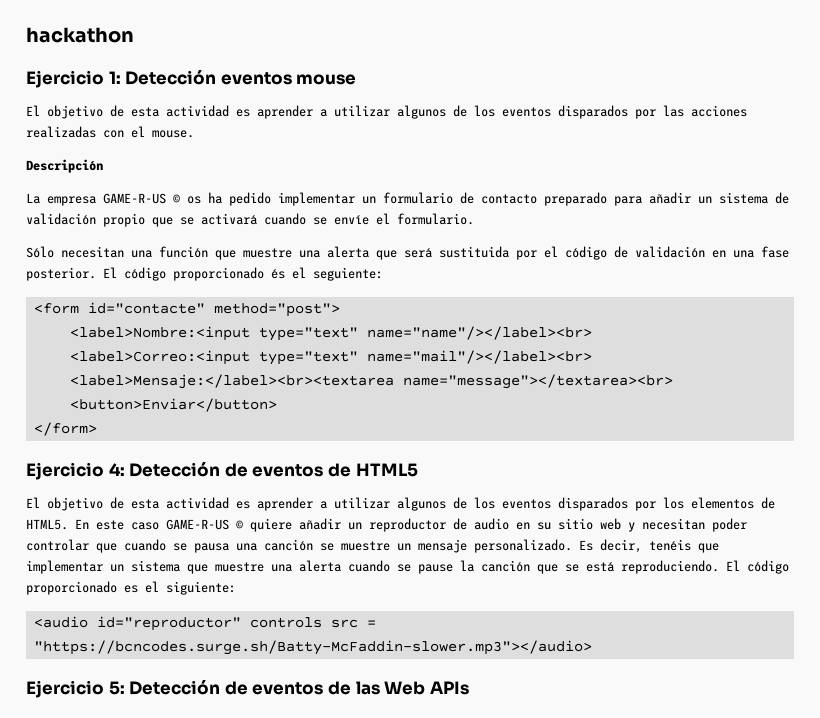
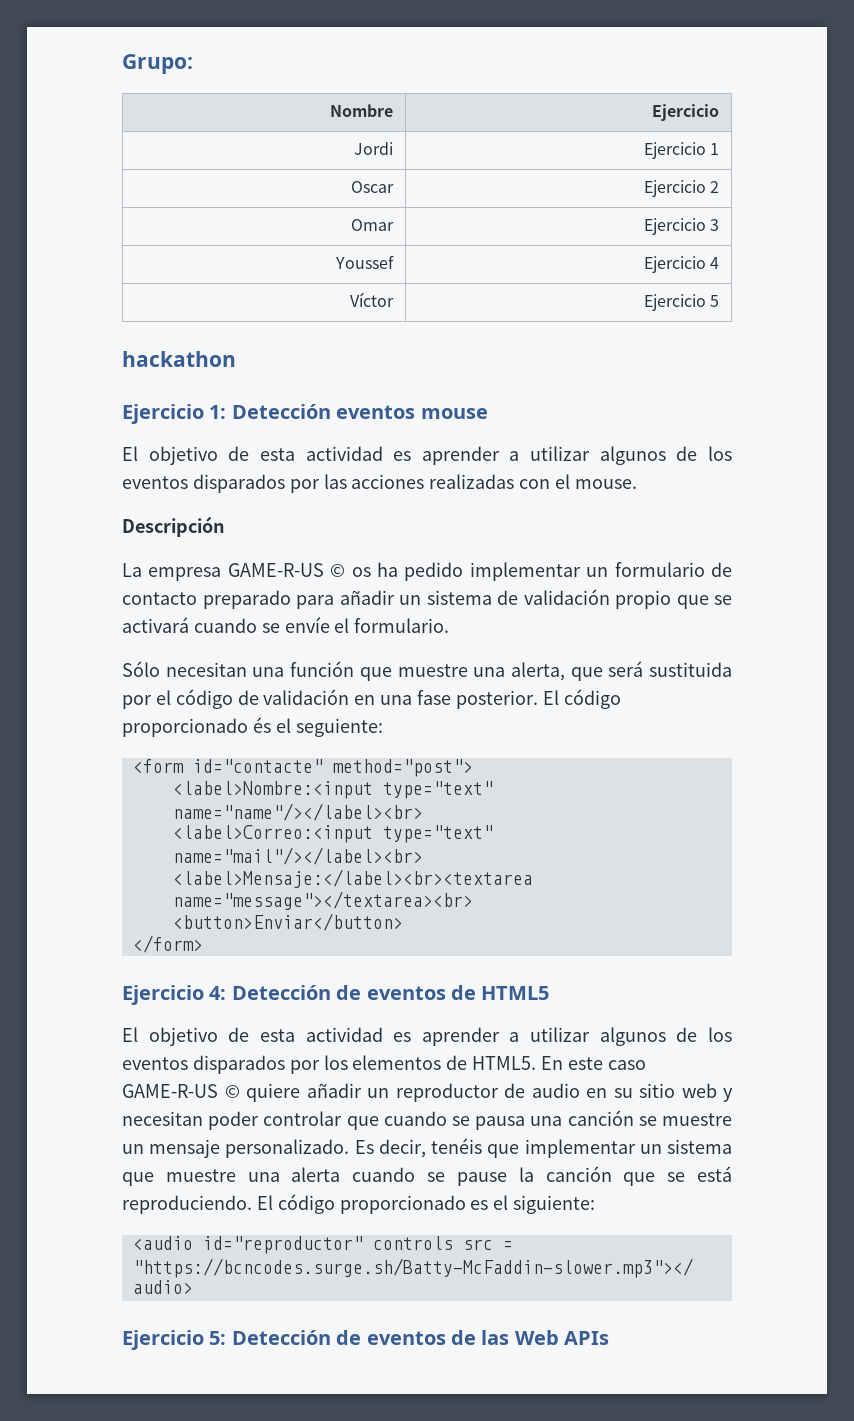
(26, 35) none -> [122,54,193,74] [330,104,394,117] [652,104,720,121] [354,142,394,155] [643,142,720,159] [351,181,395,193] [643,180,720,197] [351,219,395,231] [643,218,720,235] [335,255,395,269] [643,256,720,273] [350,292,395,307] [643,294,720,311] Grupo: // Nombre | Ejercicio // Jordi | Ejercicio 1 // Oscar | Ejercicio 2 // Omar | Ejercicio 3 // Youssef | Ejercicio 4 // Víctor | Ejercicio 5 //
[327,246,369,258] alerta -> [510,662,565,681] alerta,

